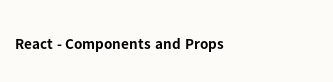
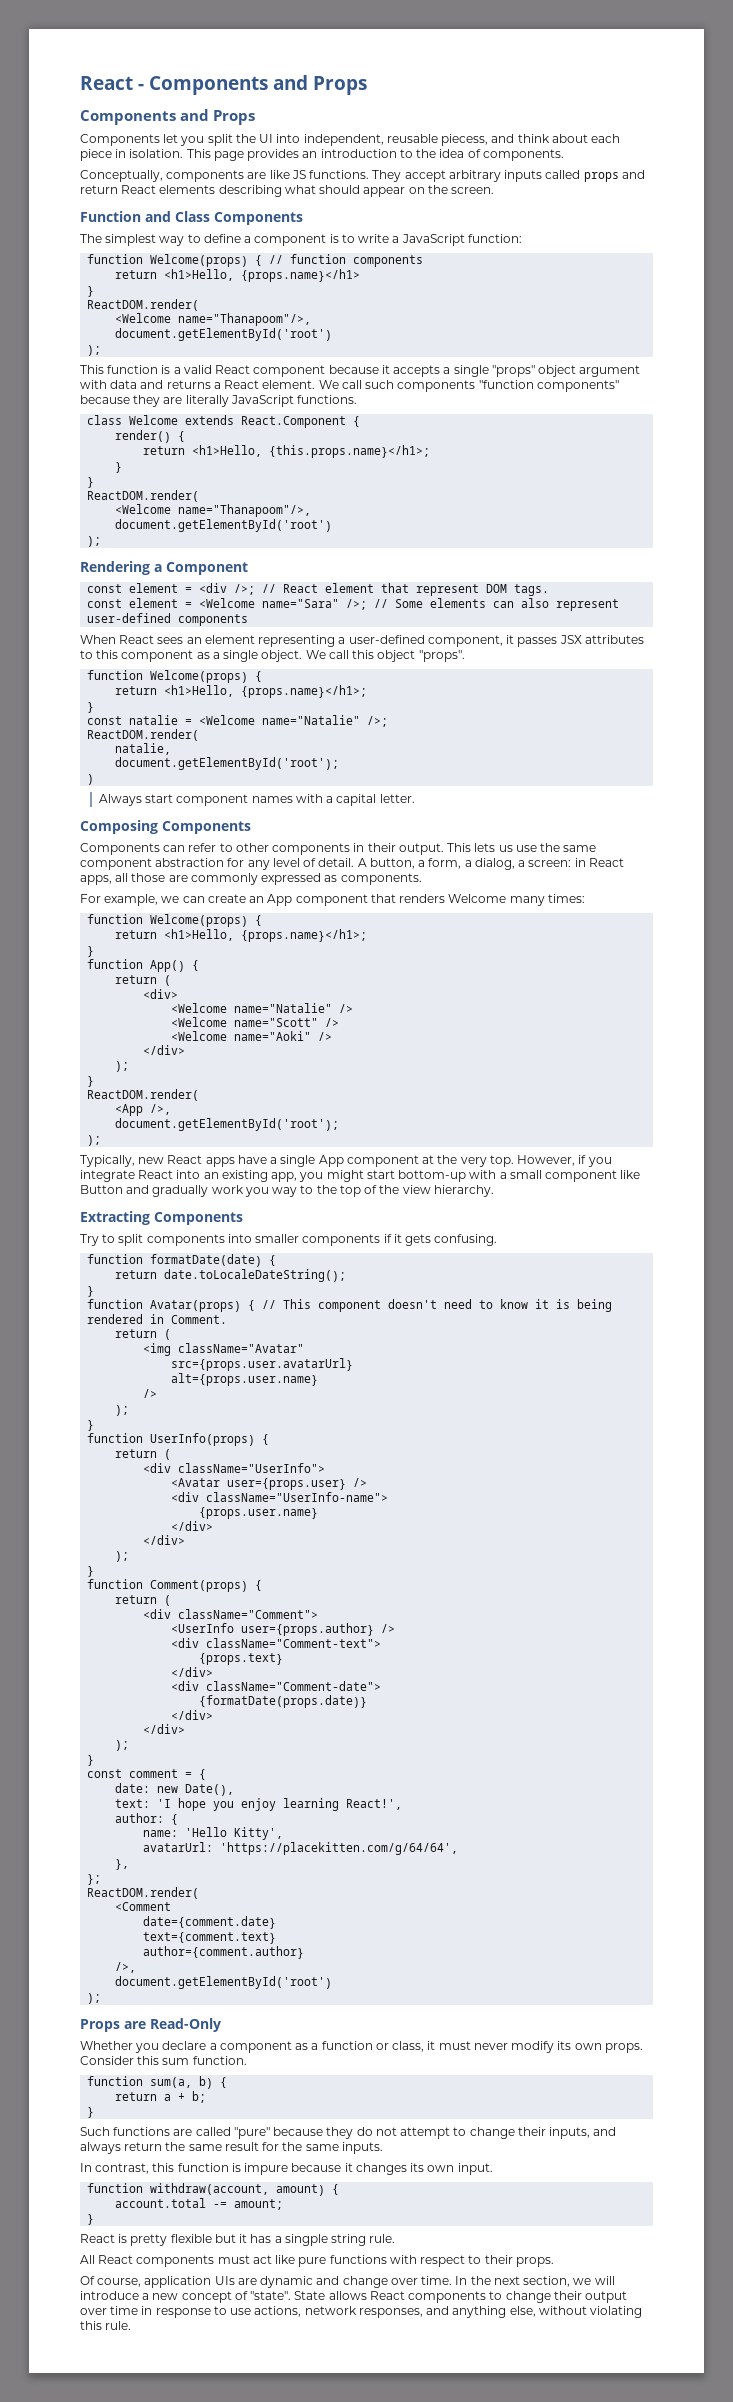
(224, 45) none -> [80,109,256,125] [80,134,621,146] [80,149,564,161] [80,170,645,182] [80,185,495,197] [80,211,303,225] [80,234,522,246] [87,254,424,267] [115,269,361,282] [87,286,95,297] [87,299,200,311] [115,313,312,326] [115,328,333,341] [87,345,102,356] [80,365,641,377] [80,380,619,392] [80,395,358,407] [87,415,361,428] [115,430,186,443] [143,445,431,458] [115,462,123,473] [87,477,95,488] [87,490,200,502] [115,504,312,517] [115,519,333,532] [87,536,102,547] [80,561,248,575] [87,583,550,596] [87,598,620,611] [87,613,249,626] [80,635,644,647] [80,650,465,662] [87,670,263,683] [115,685,368,698] [87,702,95,713] [87,715,389,727] [87,729,200,741] [115,743,172,755] [115,757,340,770] [87,774,95,785] [98,794,415,806] [80,820,251,834] [80,843,597,855] [80,858,624,870] [80,873,422,885] [80,894,585,906] [87,914,263,927] [115,929,368,942] [87,946,95,957] [87,959,200,972] [115,975,172,986] [143,989,179,999] [171,1003,354,1013] [171,1017,340,1027] [171,1031,333,1041] [143,1045,186,1055] [115,1061,130,1072] [87,1076,95,1087] [87,1089,200,1101] [115,1104,172,1116] [115,1118,340,1131] [87,1135,102,1146] [80,1155,612,1167] [80,1170,641,1182] [80,1185,494,1197] [80,1211,243,1225] [80,1234,498,1246] [87,1254,277,1267] [115,1269,347,1282] [87,1286,95,1297] [87,1299,613,1312] [87,1314,228,1324] [115,1329,172,1340] [143,1343,305,1356] [171,1358,354,1371] [171,1373,319,1386] [143,1389,158,1398] [115,1405,130,1416] [87,1420,95,1431] [87,1433,270,1446] [115,1449,172,1460] [143,1463,326,1473] [171,1478,368,1490] [171,1492,389,1502] [199,1507,319,1519] [171,1521,214,1531] [143,1535,186,1545] [115,1551,130,1562] [87,1566,95,1577] [87,1579,263,1592] [115,1595,172,1606] [143,1609,319,1619] [171,1623,396,1636] [171,1638,382,1648] [199,1653,284,1665] [171,1667,214,1677] [171,1681,382,1691] [199,1695,368,1708] [171,1710,214,1720] [143,1724,186,1734] [115,1740,130,1751] [87,1755,95,1766] [87,1769,207,1780] [115,1783,235,1796] [115,1798,403,1811] [115,1813,179,1825] [143,1827,284,1840] [143,1842,459,1855] [115,1859,130,1870] [87,1874,102,1885] [87,1887,200,1899] [115,1902,172,1911] [143,1916,277,1929] [143,1932,277,1944] [143,1946,305,1959] [115,1962,137,1973] [115,1976,333,1989] [87,1993,102,2004] [80,2018,221,2032] [80,2041,643,2053] [80,2056,247,2065] [87,2076,228,2089] [115,2091,207,2103] [87,2107,95,2118] [80,2127,617,2139] [80,2142,383,2154] [80,2163,493,2175] [87,2183,340,2196] [115,2198,284,2210] [87,2214,95,2225] [80,2234,396,2246] [80,2255,554,2267] [80,2276,615,2288] [80,2291,628,2303] [80,2306,643,2318] [80,2321,132,2330] // Components and Props // Components let you split the UI into independent, reusable piecess, and think about each piece in isolation. This page provides an introduction to the idea of components. // Conceptually, components are like JS functions. They accept arbitrary inputs called props and return React elements describing what should appear on the screen. // Function and Class Components // The simplest way to define a component is to write a JavaScript function: // function Welcome(props) { // function components // return <h1>Hello, {props.name}</h1> // } // ReactDOM.render( // <Welcome name="Thanapoom"/>, // document.getElementById('root') // ); // This function is a valid React component because it accepts a single "props" object argument with data and returns a React element. We call such components "function components" because they are literally JavaScript functions. // class Welcome extends React.Component { // render() { // return <h1>Hello, {this.props.name}</h1>; // } // } // ReactDOM.render( // <Welcome name="Thanapoom"/>, // document.getElementById('root') // ); // Rendering a Component // const element = <div />; // React element that represent DOM tags. // const element = <Welcome name="Sara" />; // Some elements can also represent user-defined components // When React sees an element representing a user-defined component, it passes JSX attributes to this component as a single object. We call this object "props". // function Welcome(props) { // return <h1>Hello, {props.name}</h1>; // } // const natalie = <Welcome name="Natalie" />; // ReactDOM.render( // natalie, // document.getElementById('root'); // ) // Always start component names with a capital letter. // Composing Components // Components can refer to other components in their output. This lets us use the same component abstraction for any level of detail. A button, a form, a dialog, a screen: in React apps, all those are commonly expressed as components. // For example, we can create an App component that renders Welcome many times: // function Welcome(props) { // return <h1>Hello, {props.name}</h1>; // } // function App() { // return ( // <div> // <Welcome name="Natalie" /> // <Welcome name="Scott" /> // <Welcome name="Aoki" /> // </div> // ); // } // ReactDOM.render( // <App />, // document.getElementById('root'); // ); // Typically, new React apps have a single App component at the very top. However, if you integrate React into an existing app, you might start bottom-up with a small component like Button and gradually work you way to the top of the view hierarchy. // Extracting Components // Try to split components into smaller components if it gets confusing. // function formatDate(date) { // return date.toLocaleDateString(); // } // function Avatar(props) { // This component doesn't need to know it is being rendered in Comment. // return ( // <img className="Avatar" // src={props.user.avatarUrl} // alt={props.user.name} // /> // ); // } // function UserInfo(props) { // return ( // <div className="UserInfo"> // <Avatar user={props.user} /> // <div className="UserInfo-name"> // {props.user.name} // </div> // </div> // ); // } // function Comment(props) { // return ( // <div className="Comment"> // <UserInfo user={props.author} /> // <div className="Comment-text"> // {props.text} // </div> // <div className="Comment-date"> // {formatDate(props.date)} // </div> // </div> // ); // } // const comment = { // date: new Date(), // text: 'I hope you enjoy learning React!', // author: { // name: 'Hello Kitty', // avatarUrl: 'https://placekitten.com/g/64/64', // }, // }; // ReactDOM.render( // <Comment // date={comment.date} // text={comment.text} // author={comment.author} // />, // document.getElementById('root') // ); // Props are Read-Only // Whether you declare a component as a function or class, it must never modify its own props. Consider this sum function. // function sum(a, b) { // return a + b; // } // Such functions are called "pure" because they do not attempt to change their inputs, and always return the same result for the same inputs. // In contrast, this function is impure because it changes its own input. // function withdraw(account, amount) { // account.total -= amount; // } // React is pretty flexible but it has a singple string rule. // All React components must act like pure functions with respect to their props. // Of course, application UIs are dynamic and change over time. In the next section, we will introduce a new concept of "state". State allows React components to change their output over time in response to use actions, network responses, and anything else, without violating this rule.

